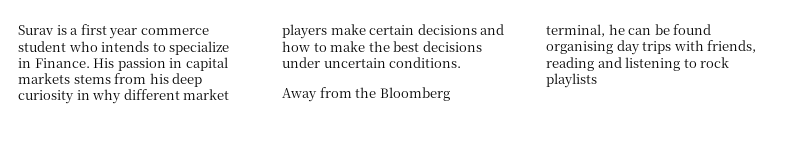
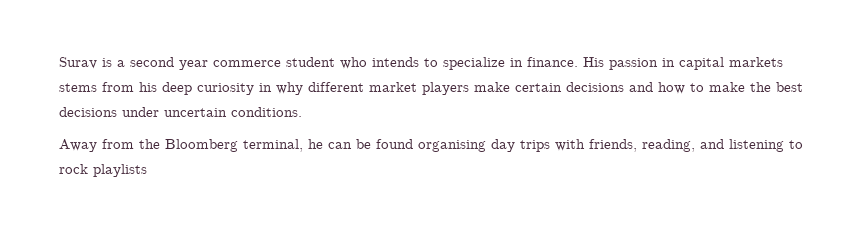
[80,24,107,35] first -> [130,57,174,67] second
[34,58,90,68] Finance. -> [527,57,578,67] finance.
[546,57,594,71] reading -> [642,139,695,152] reading,

